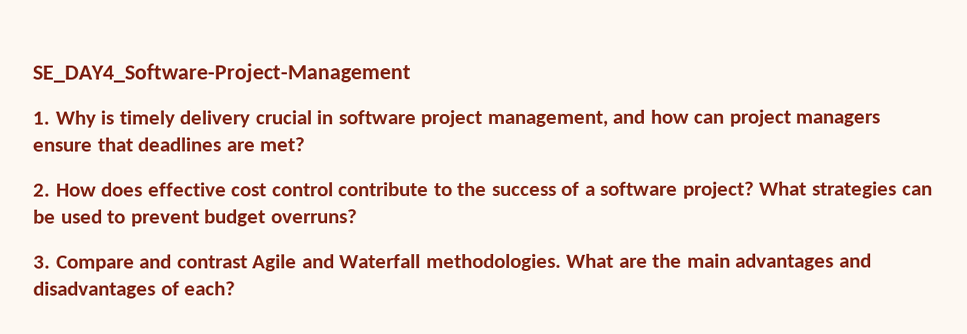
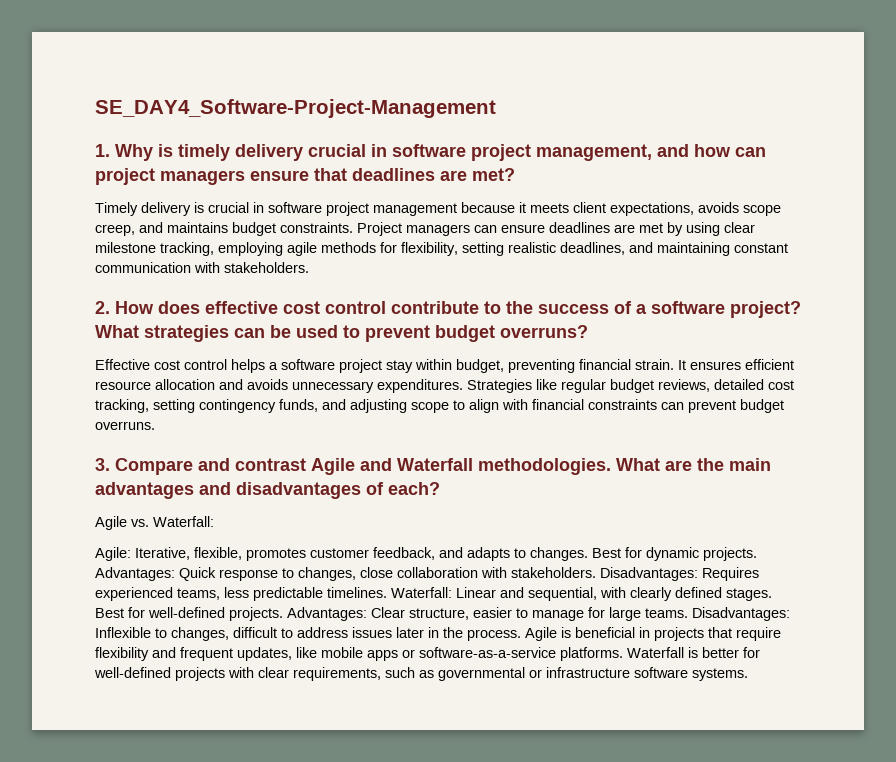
(306, 144) none -> [95,202,781,216] [95,222,755,236] [95,242,788,256] [95,262,309,273] // Timely delivery is crucial in software project management because it meets client expectations, avoids scope creep, and maintains budget constraints. Project managers can ensure deadlines are met by using clear milestone tracking, employing agile methods for flexibility, setting realistic deadlines, and maintaining constant communication with stakeholders.
(358, 216) none -> [95,359,794,373] [95,379,794,393] [95,399,784,413] [95,421,155,430] // Effective cost control helps a software project stay within budget, preventing financial strain. It ensures efficient resource allocation and avoids unnecessary expenditures. Strategies like regular budget reviews, detailed cost tracking, setting contingency funds, and adjusting scope to align with financial constraints can prevent budget overruns.
(237, 288) none -> [95,516,214,530] [95,547,757,561] [95,567,759,581] [95,587,772,601] [95,607,790,621] [95,627,781,641] [95,647,760,661] [94,667,748,681] // Agile vs. Waterfall: // Agile: Iterative, flexible, promotes customer feedback, and adapts to changes. Best for dynamic projects. Advantages: Quick response to changes, close collaboration with stakeholders. Disadvantages: Requires experienced teams, less predictable timelines. Waterfall: Linear and sequential, with clearly defined stages. Best for well-defined projects. Advantages: Clear structure, easier to manage for large teams. Disadvantages: Inflexible to changes, difficult to address issues later in the process. Agile is beneficial in projects that require flexibility and frequent updates, like mobile apps or software-as-a-service platforms. Waterfall is better for well-defined projects with clear requirements, such as governmental or infrastructure software systems.

